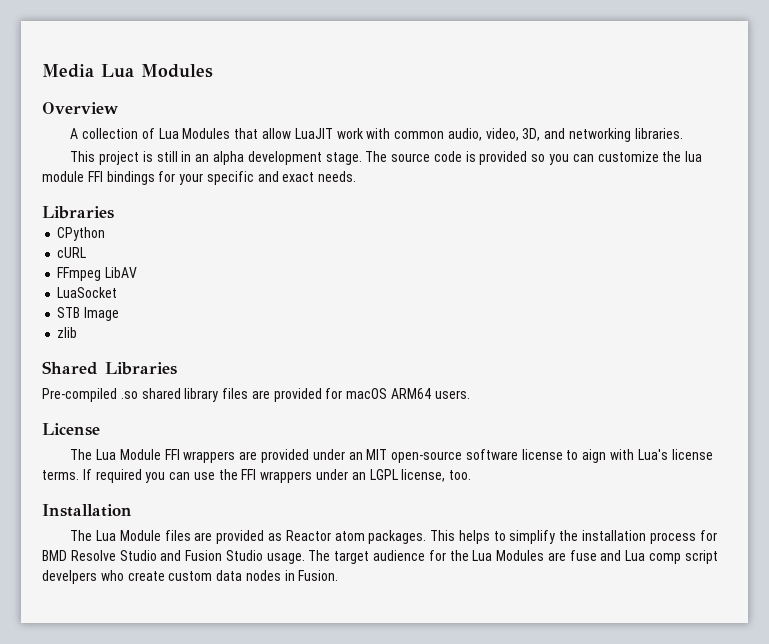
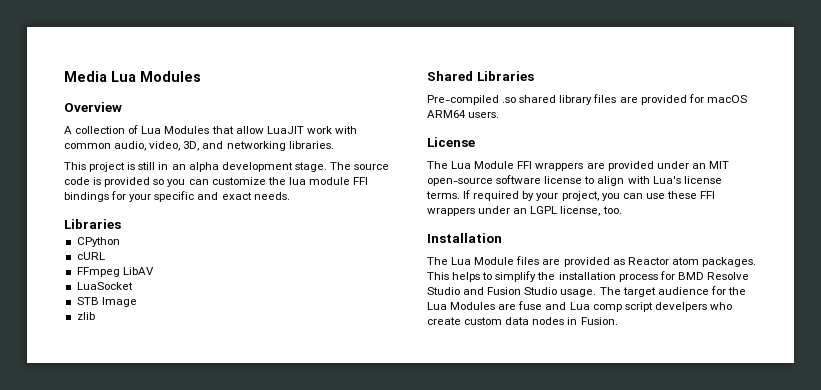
[582,449,607,463] aign -> [597,176,625,186] align
(142, 476) none -> [522,191,599,201] by your project,
[218,469,238,480] the -> [666,191,697,199] these

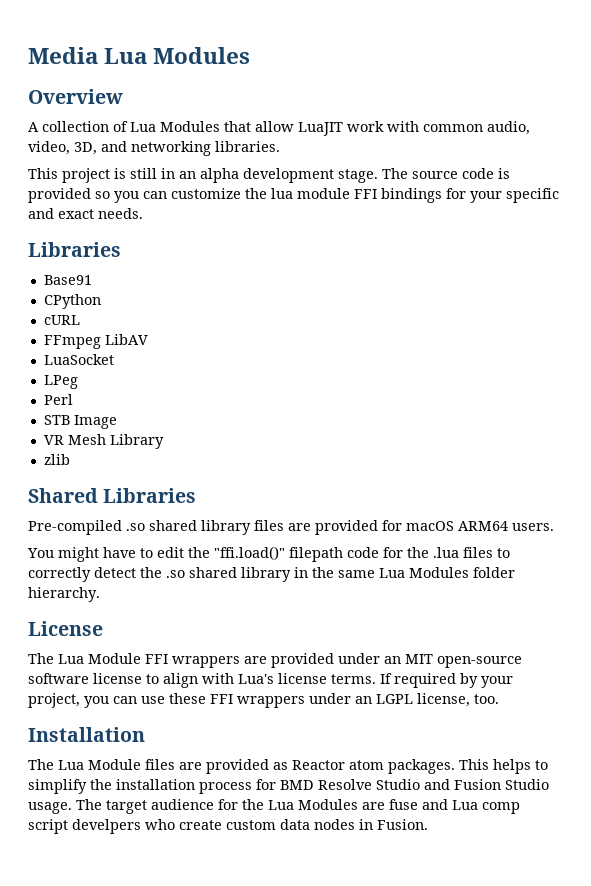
(121, 224) none -> [43,275,92,285] // Base91
(133, 286) none -> [43,375,78,389] [43,394,73,405] // LPeg // Perl
(137, 302) none -> [43,434,164,449] // VR Mesh Library
(500, 115) none -> [27,546,510,562] [28,567,515,582] [28,587,100,602] // You might have to edit the "ffi.load()" filepath code for the .lua files to correctly detect the .so shared library in the same Lua Modules folder hierarchy.

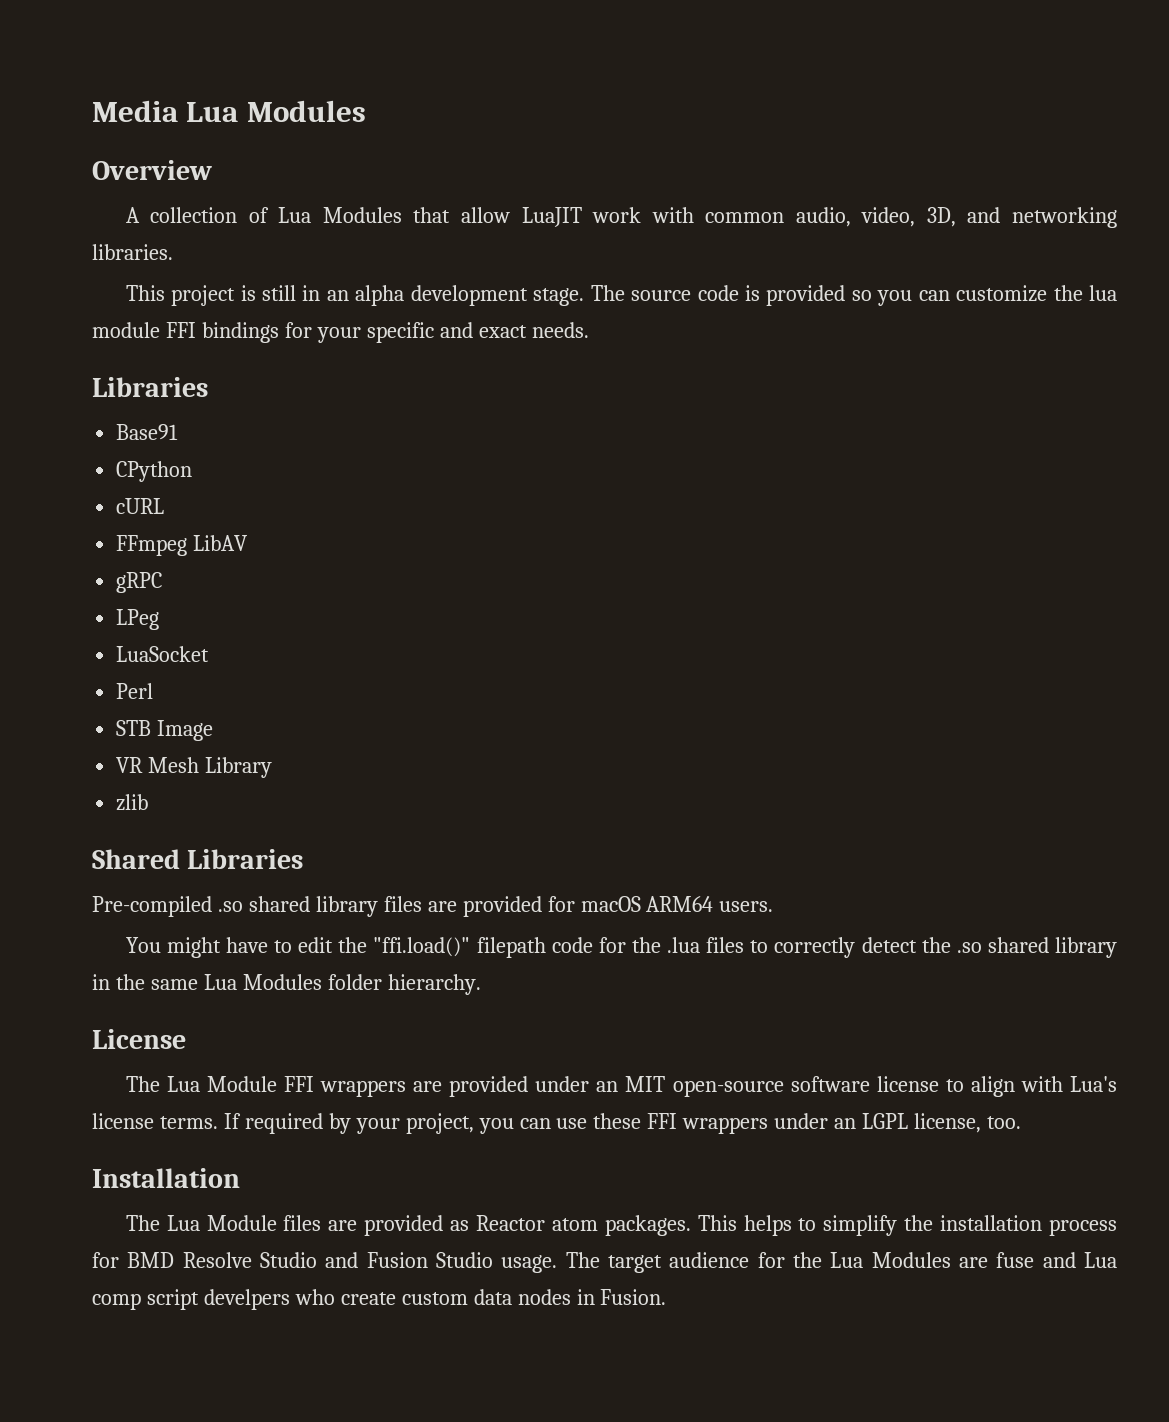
[43,354,114,365] LuaSocket -> [116,572,163,593] gRPC
(78, 382) none -> [116,646,210,662] // LuaSocket

